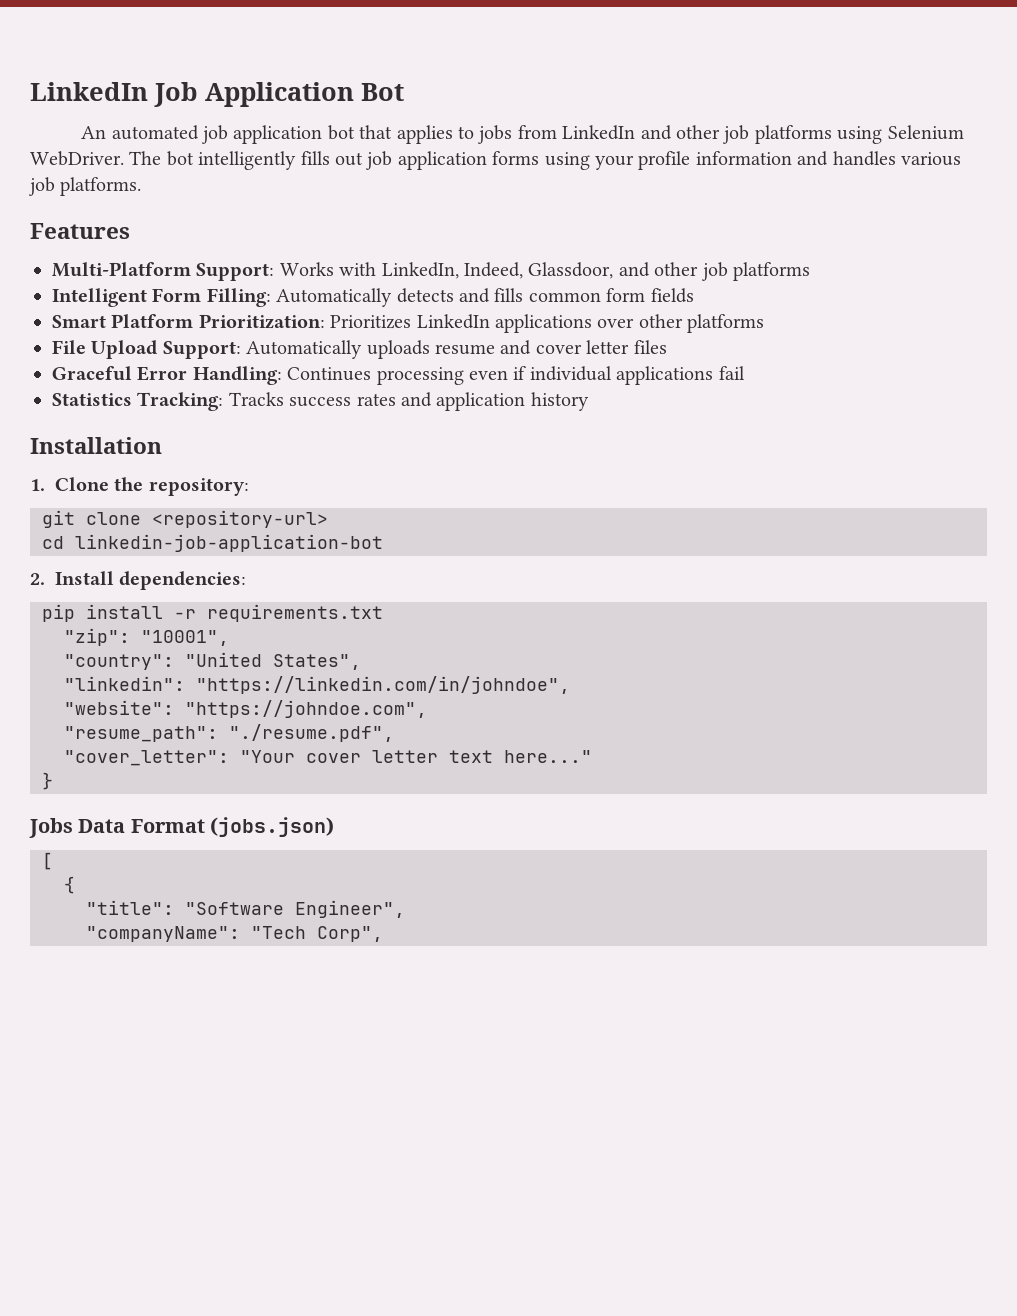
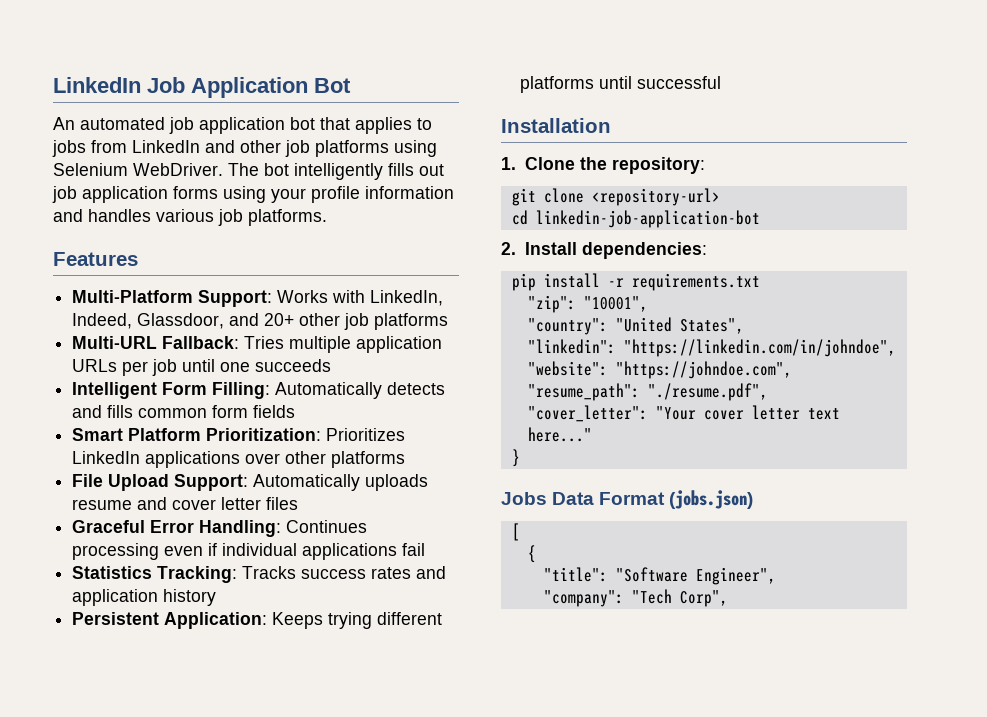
[654,262,810,281] other job platforms -> [264,313,449,330] [72,336,443,353] [72,359,332,376] 20+ other job platforms // Multi-URL Fallback: Tries multiple application URLs per job until one succeeds
(589, 401) none -> [72,612,443,629] [520,76,722,93] // Persistent Application: Keeps trying different platforms until successful
[86,926,240,942] "companyName": -> [543,590,624,607] "company":

